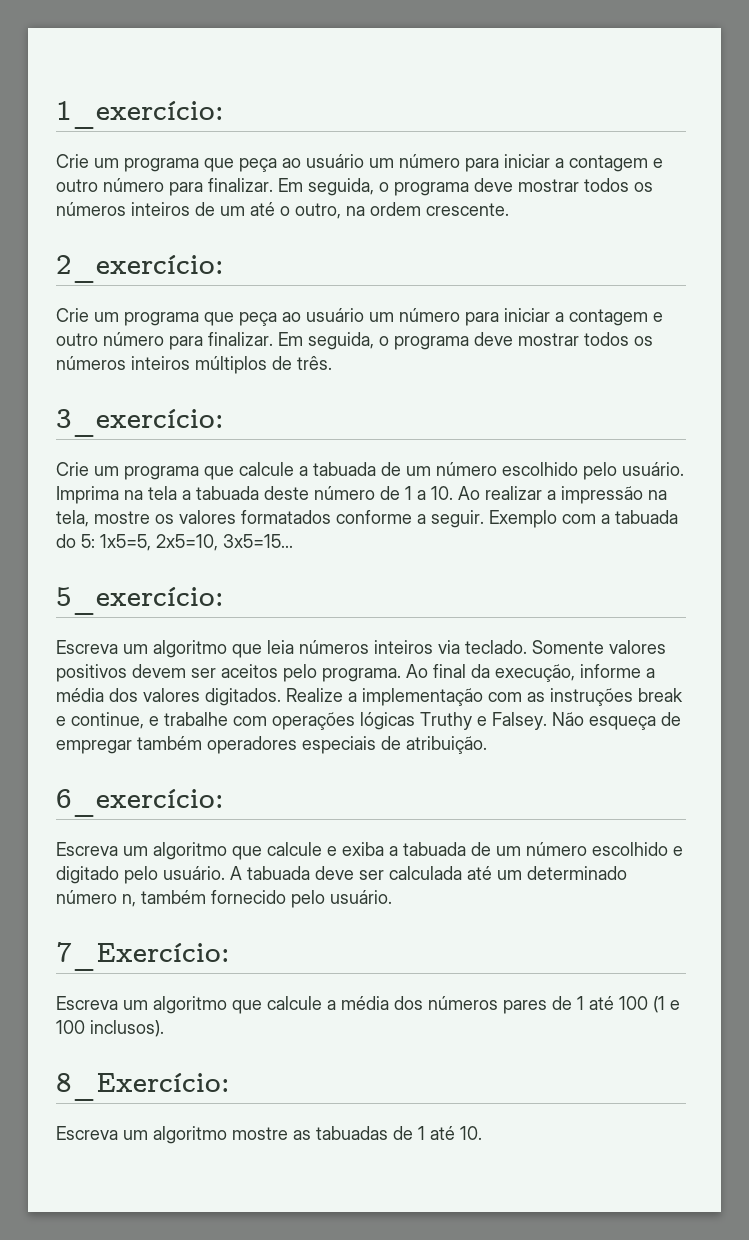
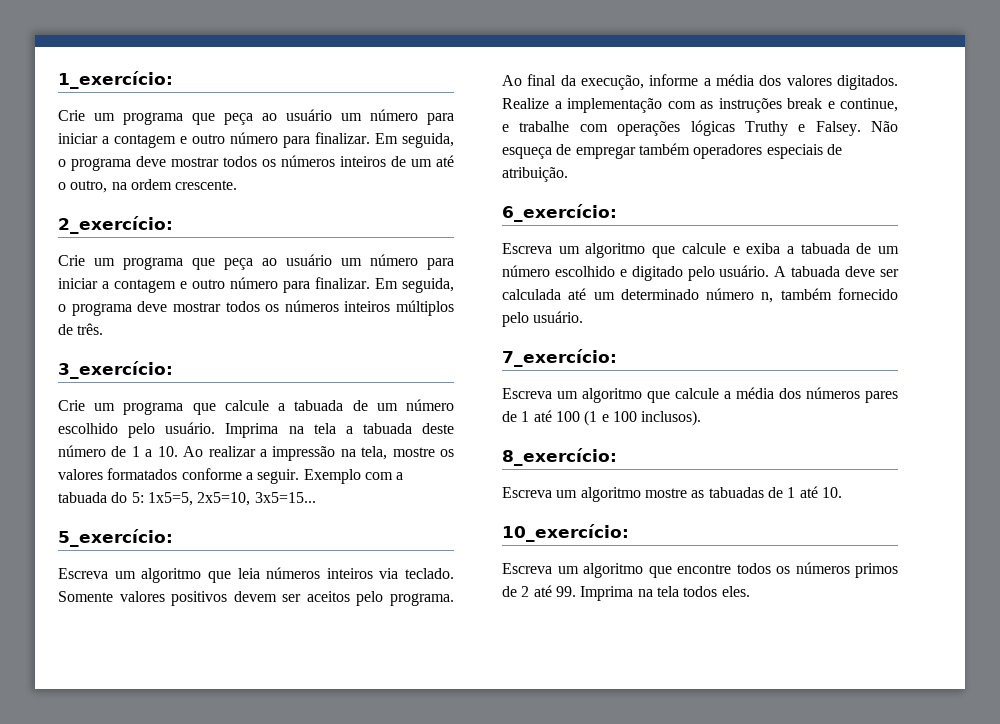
[56,942,230,971] 7_Exercício: -> [502,349,617,367] 7_exercício:
[56,1073,230,1101] 8_Exercício: -> [502,448,617,466] 8_exercício:
(482, 1133) none -> [502,524,629,542] [502,562,898,578] [502,585,750,601] // 10_exercício: // Escreva um algoritmo que encontre todos os números primos de 2 até 99. Imprima na tela todos eles.

